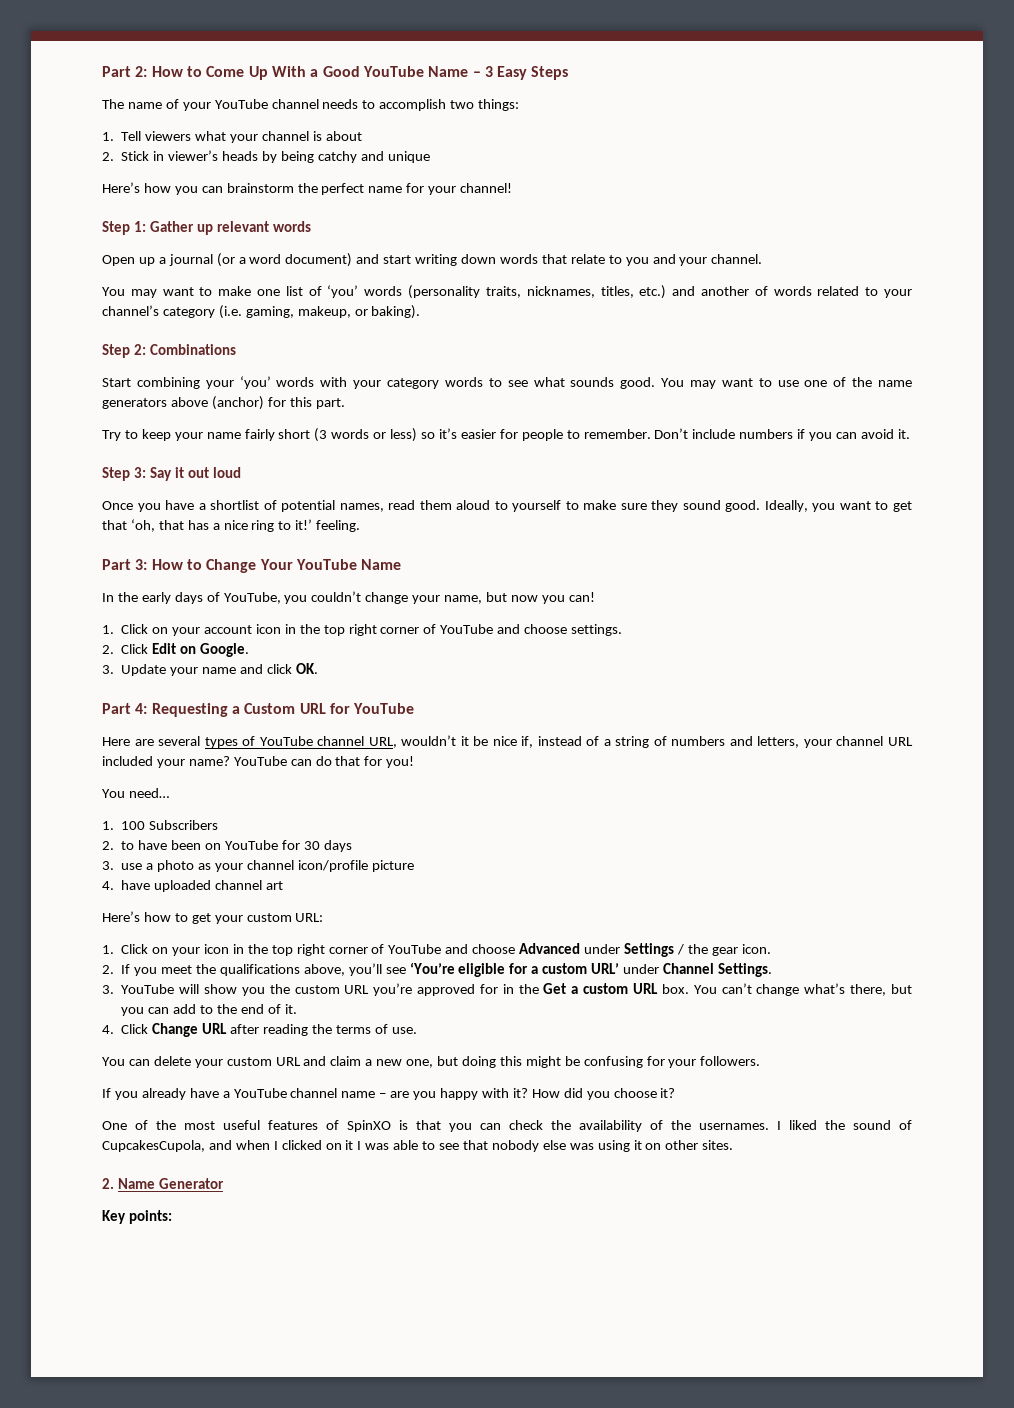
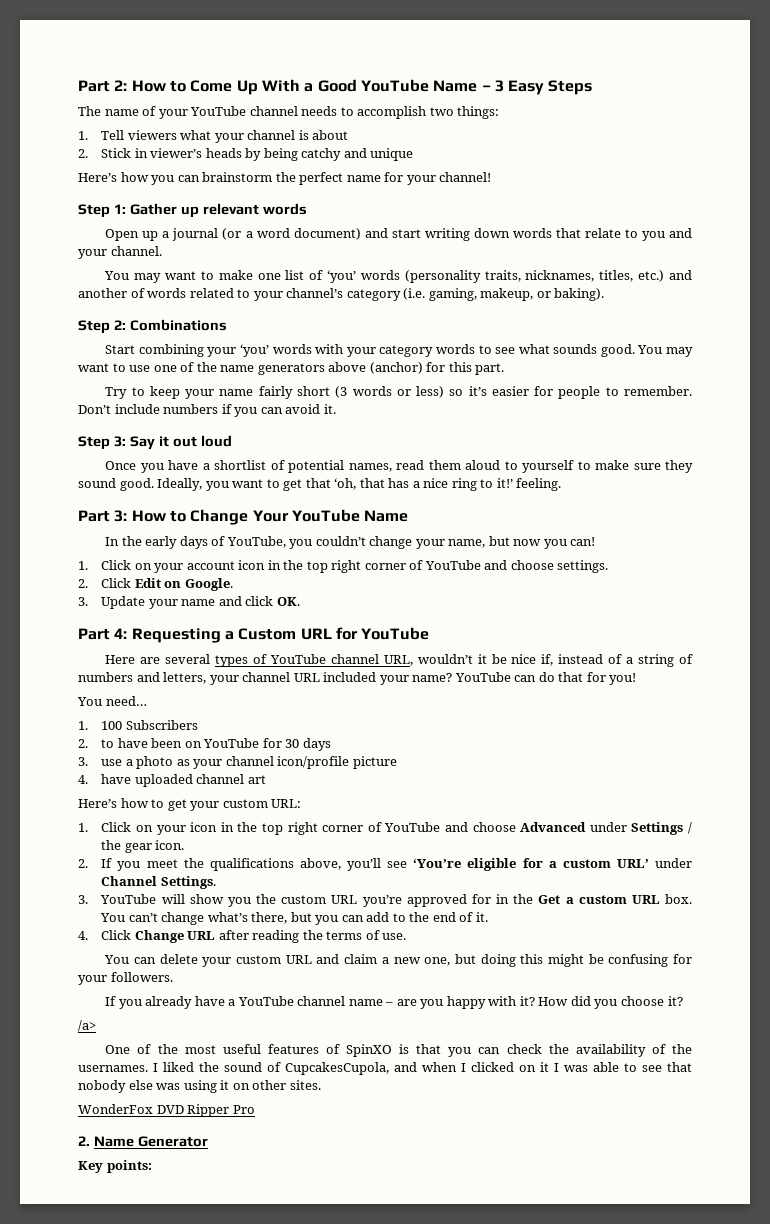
(676, 1093) none -> [78,1020,96,1032] // /a>
(734, 1145) none -> [78,1104,255,1117] // WonderFox DVD Ripper Pro

